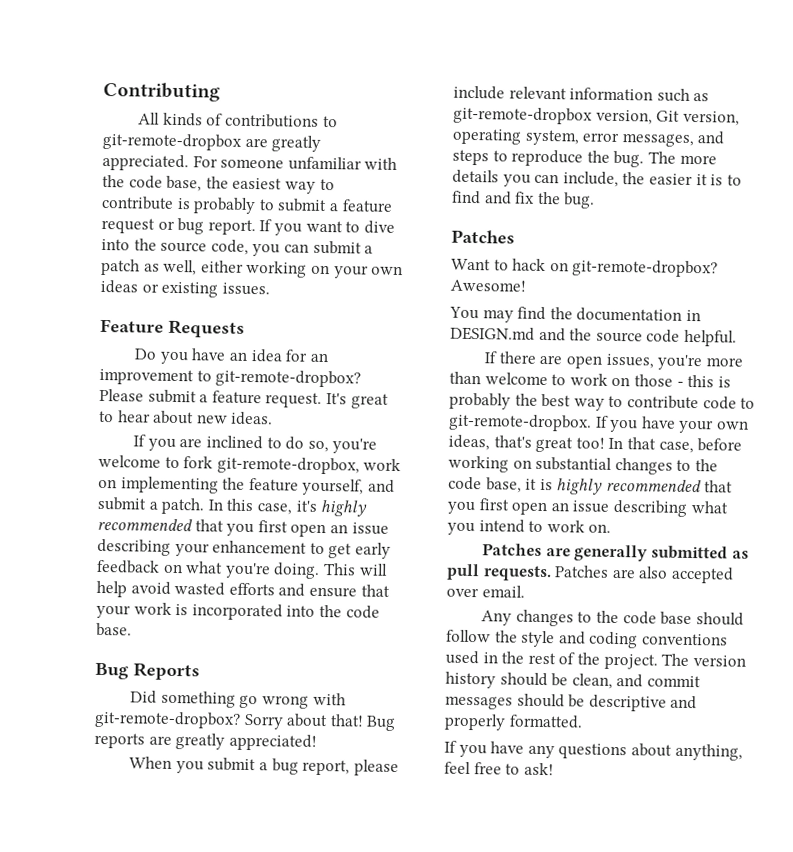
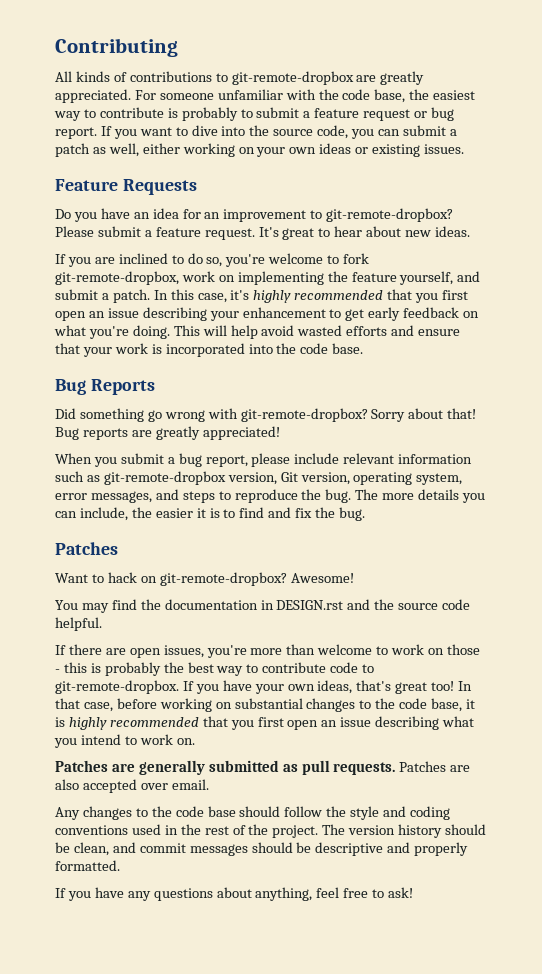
[450,326,535,341] DESIGN.md -> [276,600,344,610] DESIGN.rst

